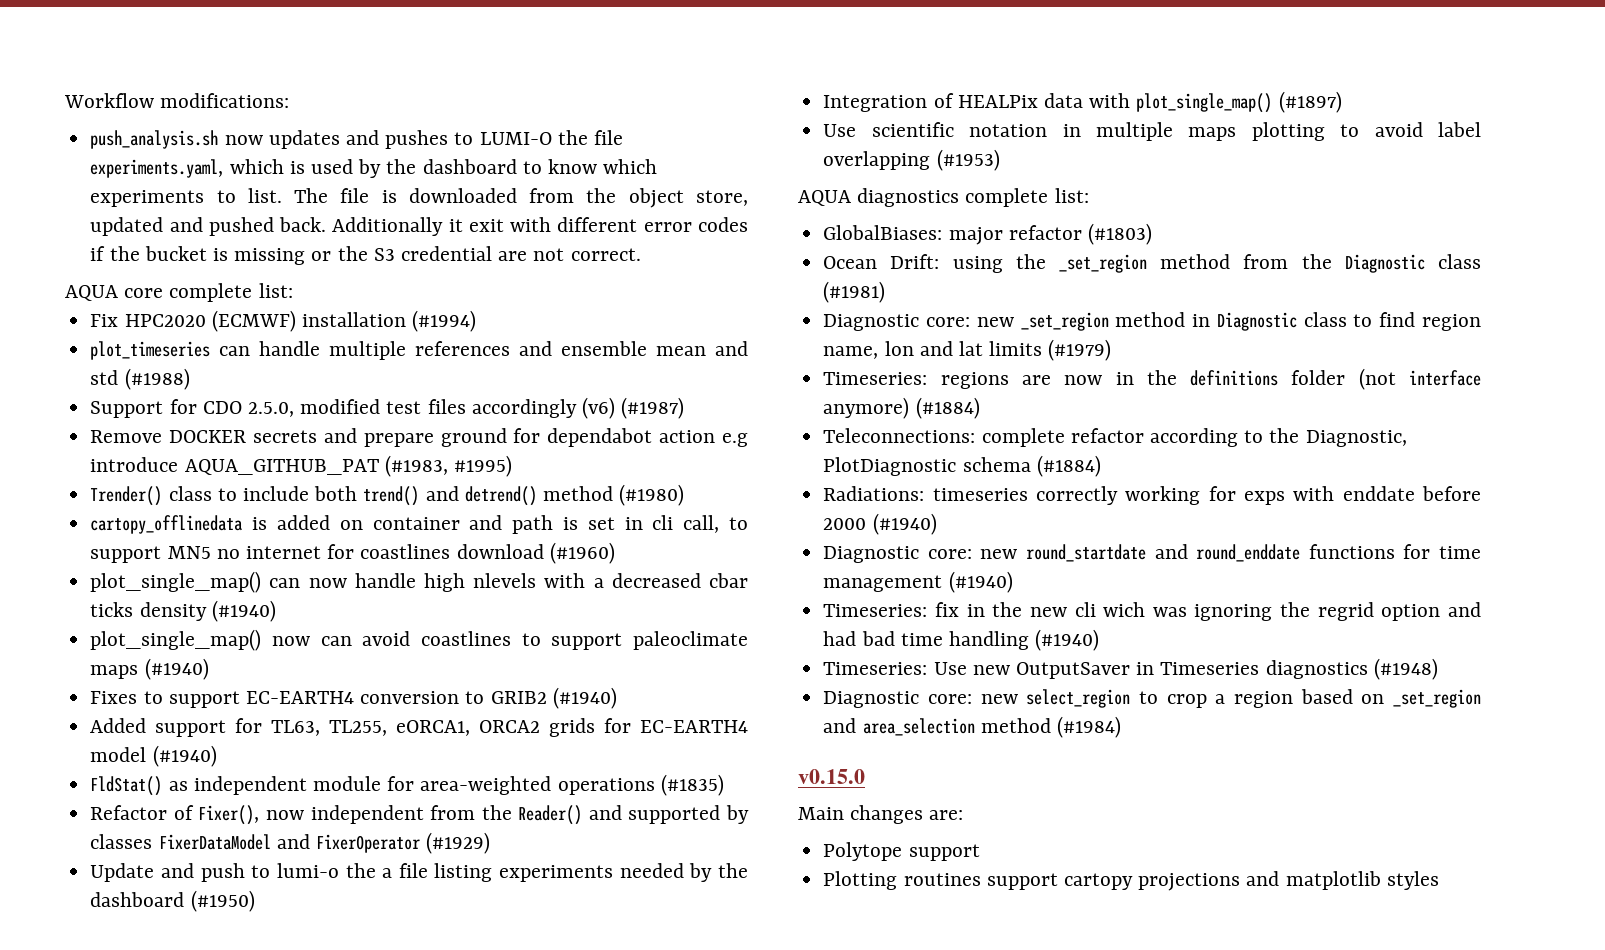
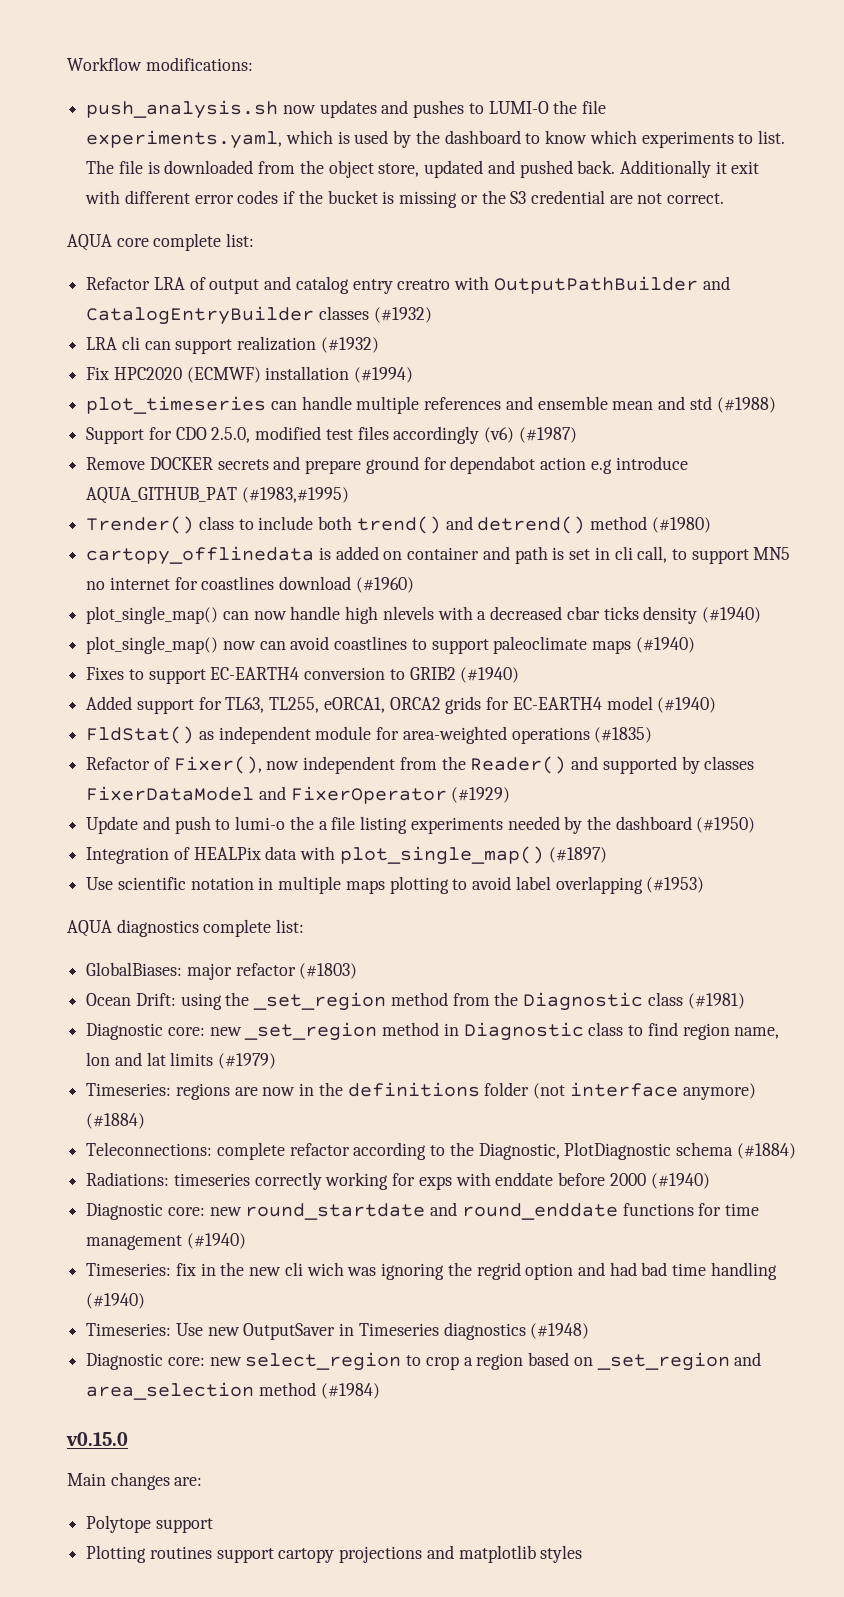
(293, 290) none -> [86,276,730,294] [86,306,432,325] [86,336,379,354] // Refactor LRA of output and catalog entry creatro with OutputPathBuilder and CatalogEntryBuilder classes (#1932) // LRA cli can support realization (#1932)
[384,455,512,477] (#1983, #1995) -> [241,487,349,503] (#1983,#1995)

